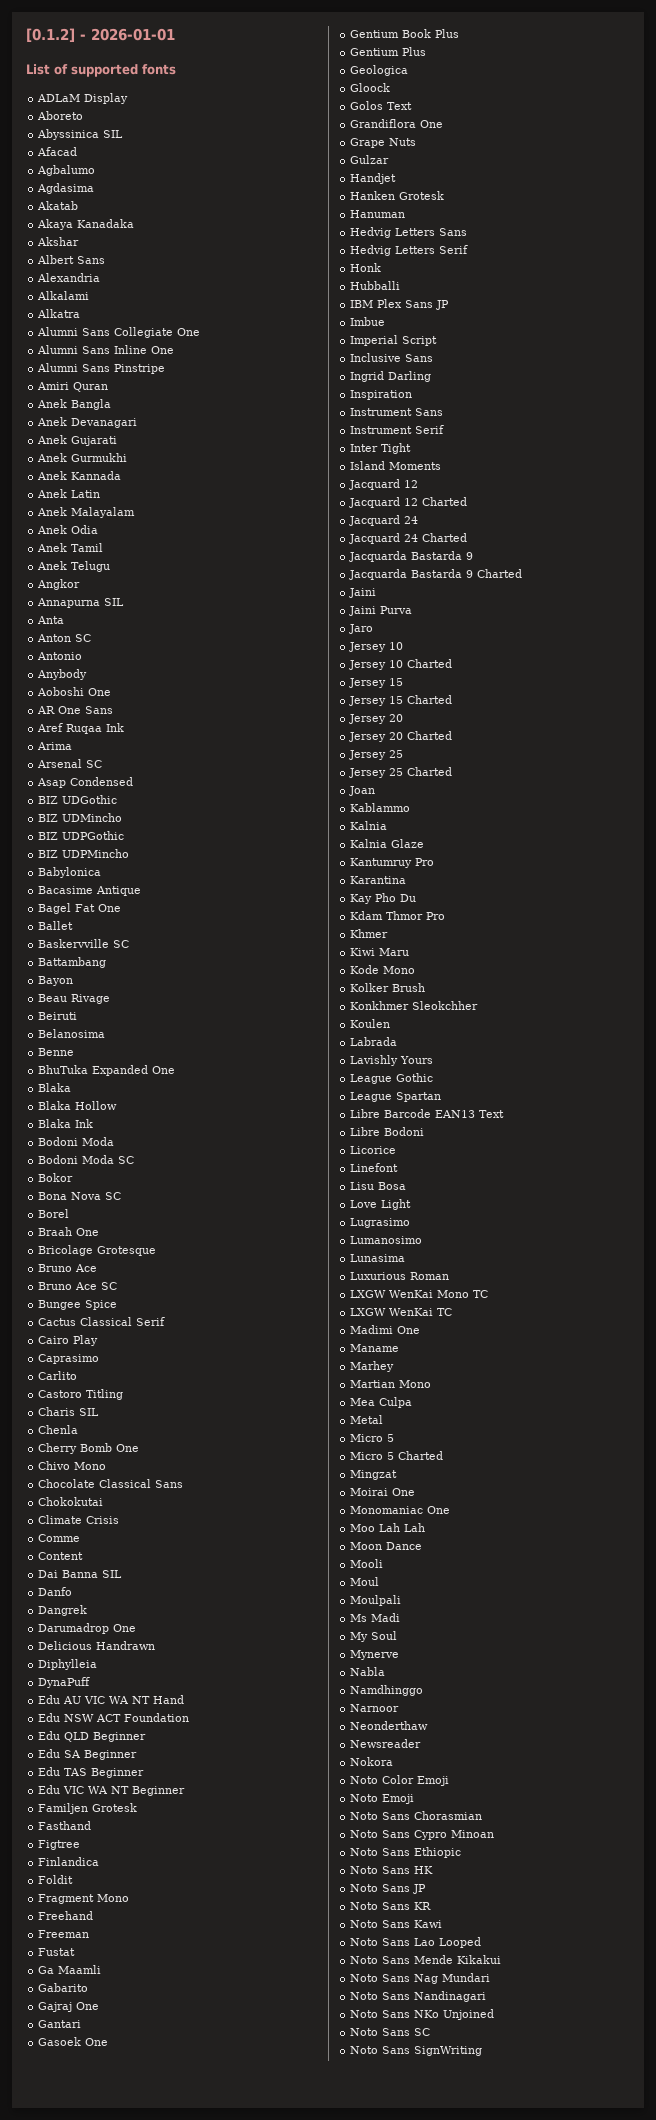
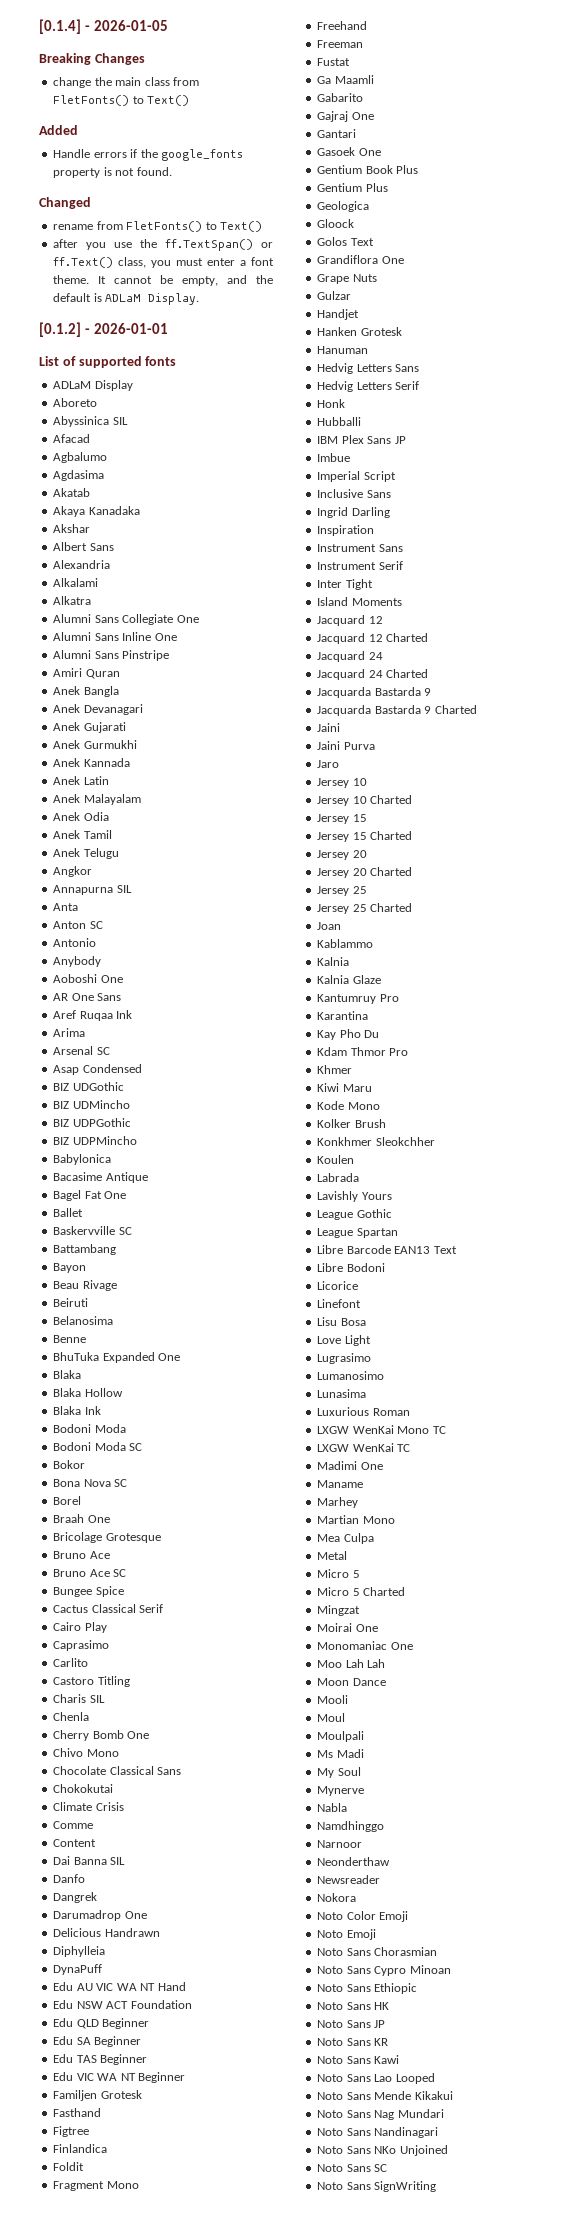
(26, 35) none -> [39,19,169,34] [39,53,145,65] [53,77,200,88] [53,95,190,106] [39,125,78,135] [53,149,244,161] [53,167,172,178] [39,197,91,209] [53,221,263,232] [53,239,273,251] [53,257,274,268] [53,275,273,286] [53,293,200,305] [0.1.4] - 2026-01-05 // Breaking Changes // change the main class from FletFonts() to Text() // Added // Handle errors if the google_fonts property is not found. // Changed // rename from FletFonts() to Text() // after you use the ff.TextSpan() or ff.Text() class, you must enter a font theme. It cannot be empty, and the default is ADLaM Display. //

